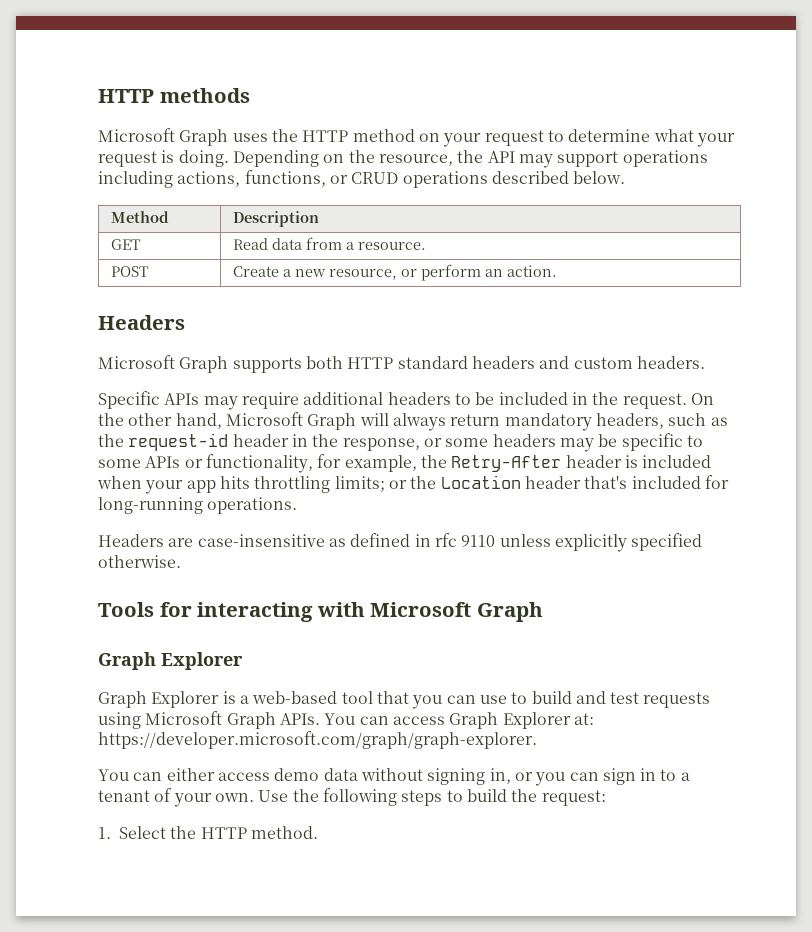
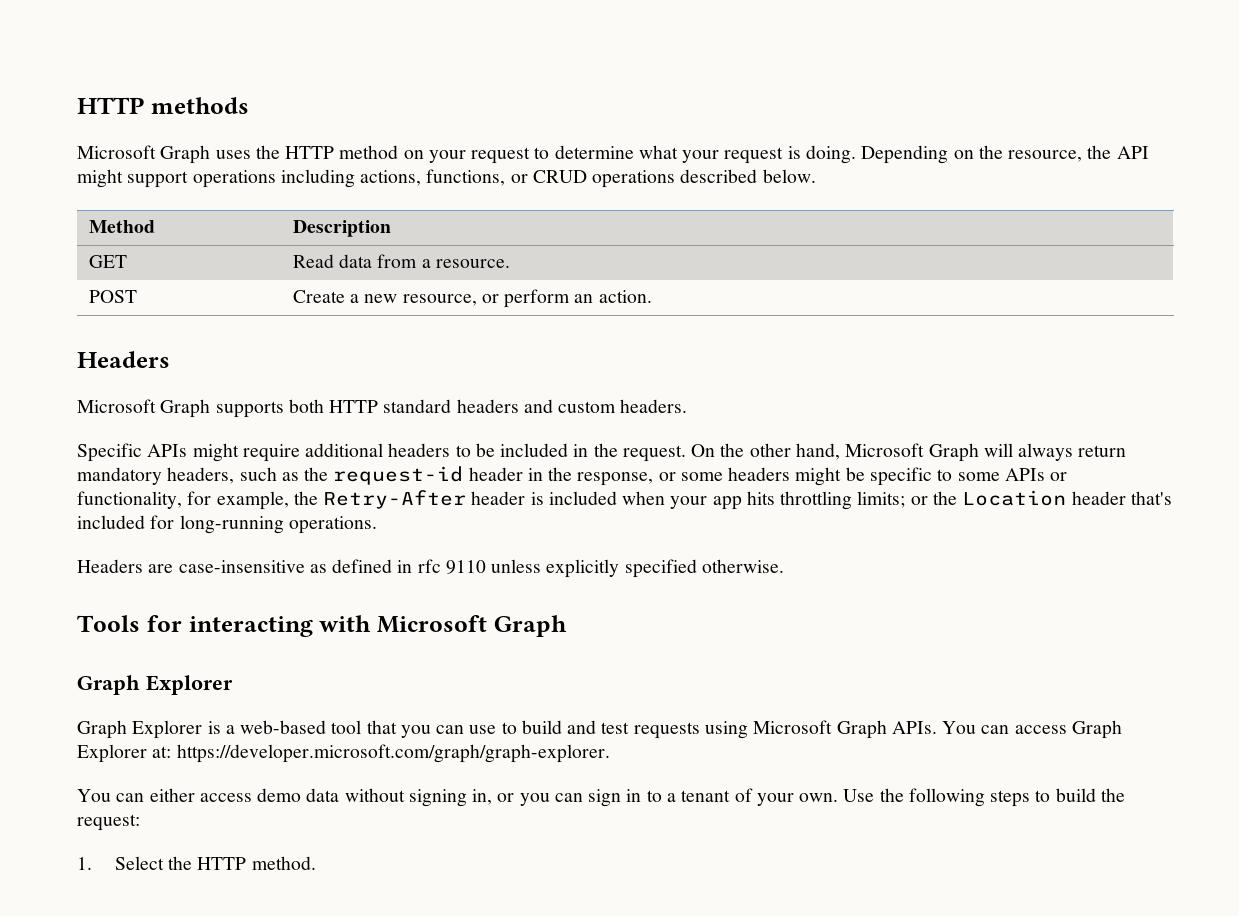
[518,154,553,168] may -> [77,169,123,188] might
[203,396,238,410] may -> [192,443,239,462] might
[559,438,594,452] may -> [795,467,842,486] might

